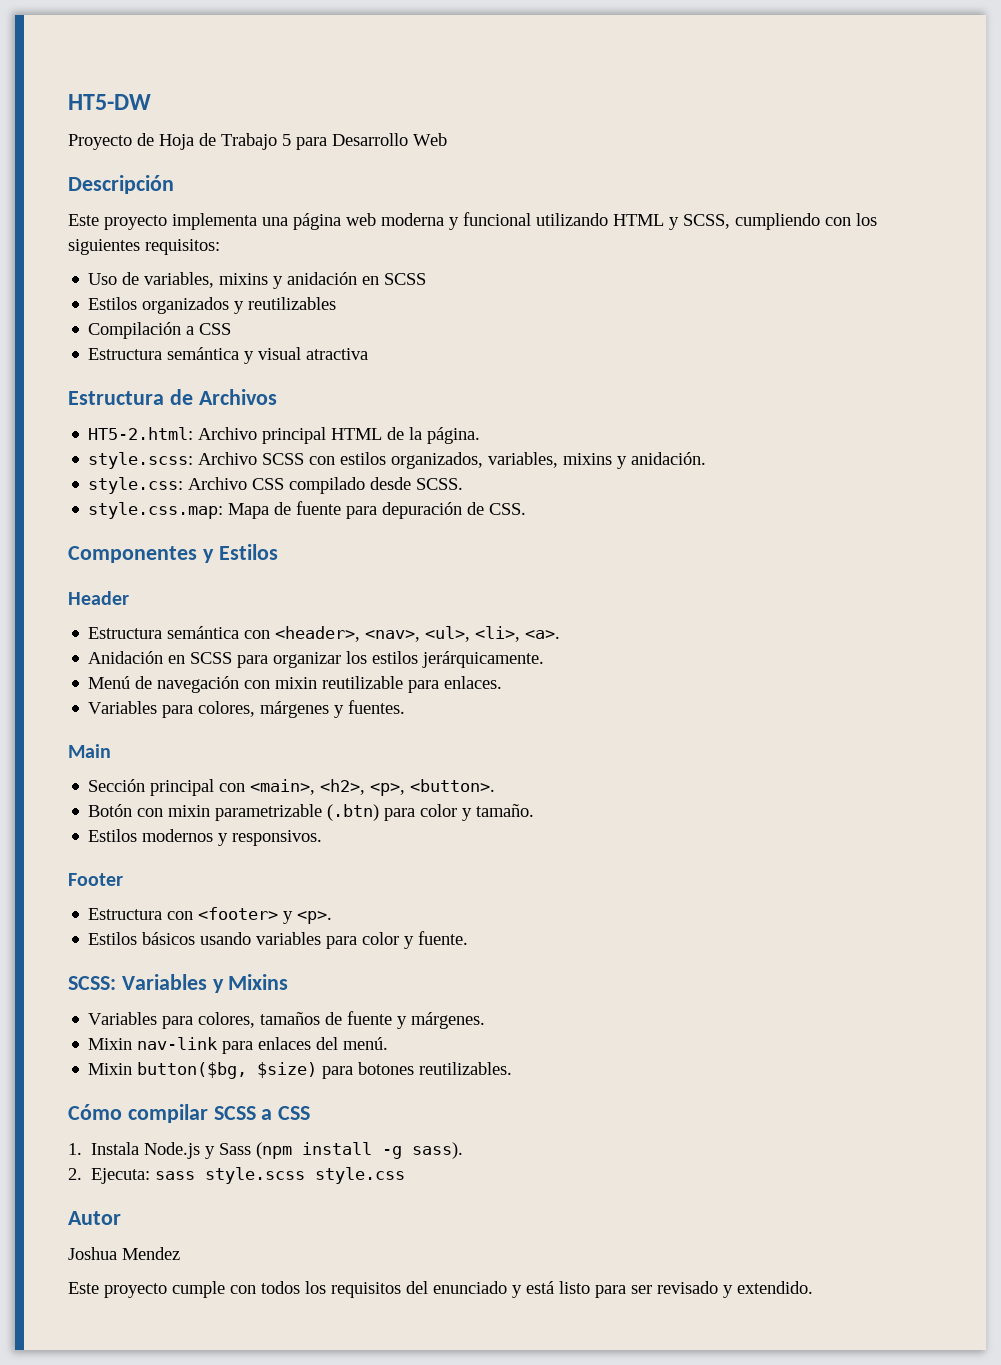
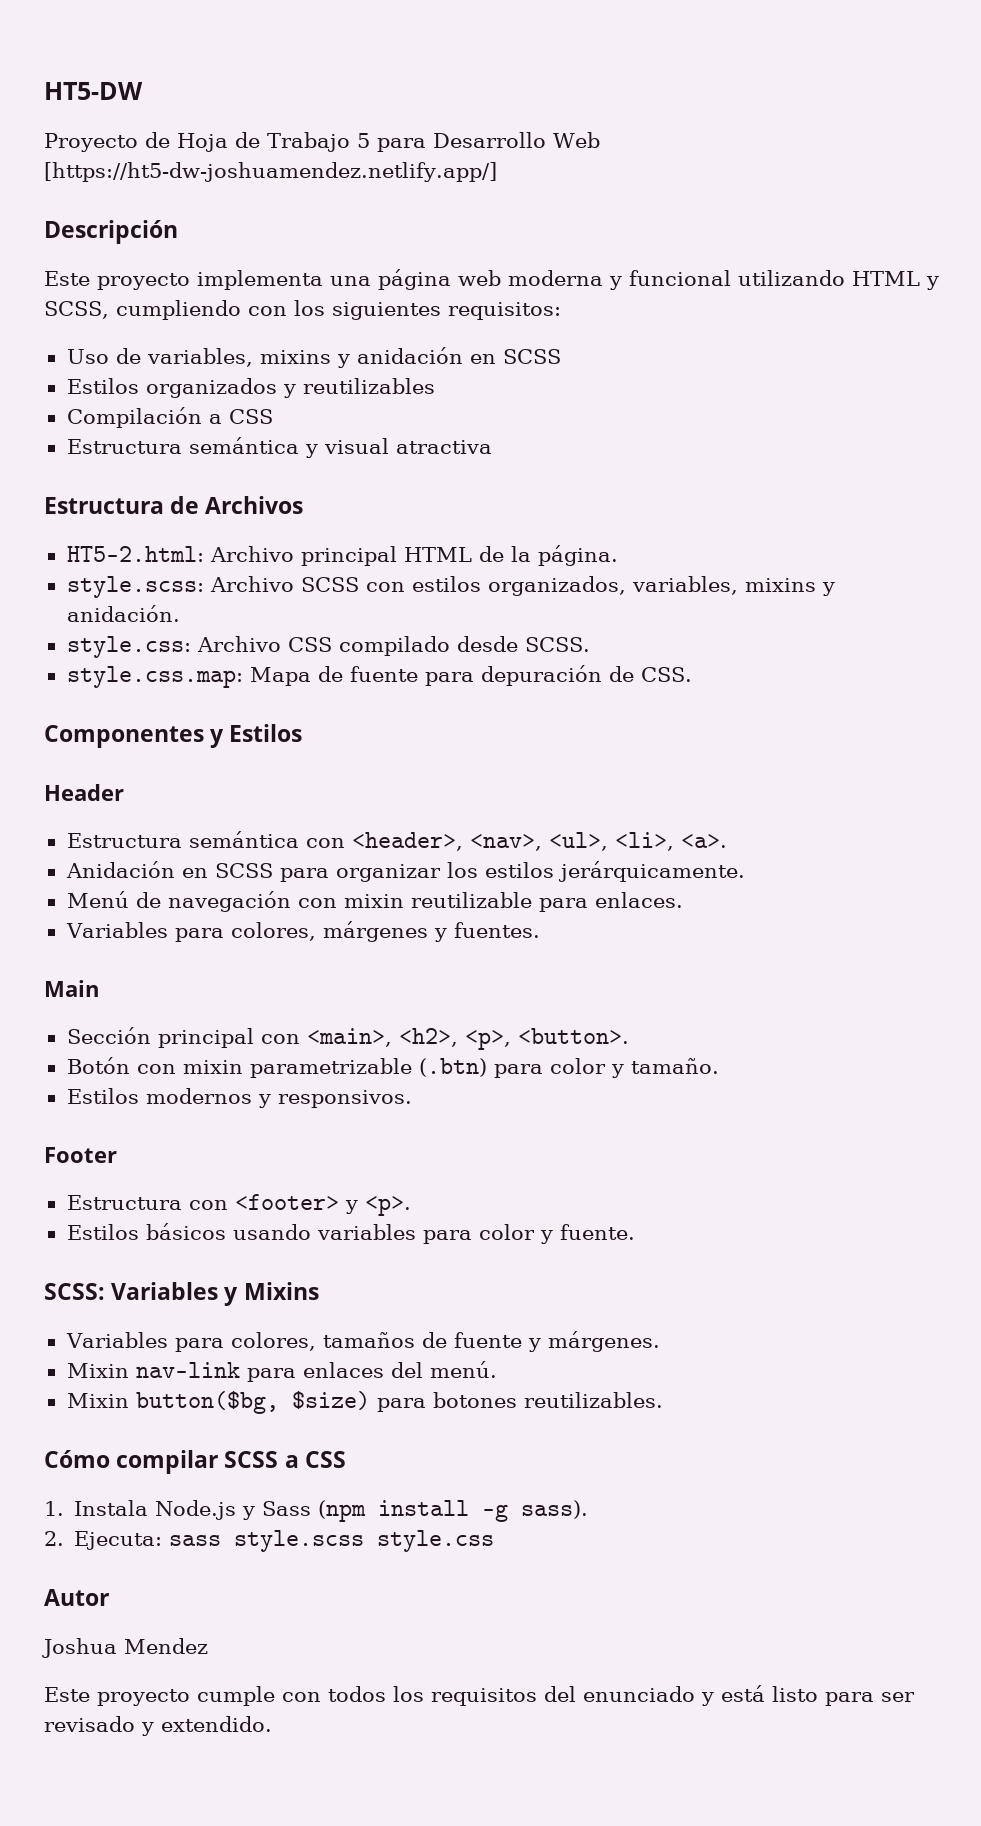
(447, 139) none -> [44,162,497,182] [https://ht5-dw-joshuamendez.netlify.app/]

